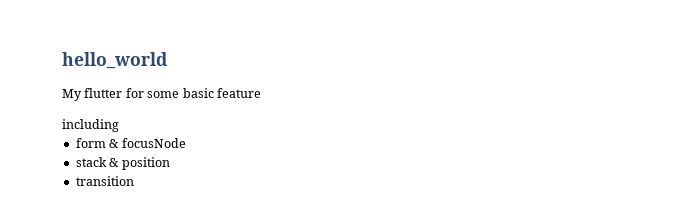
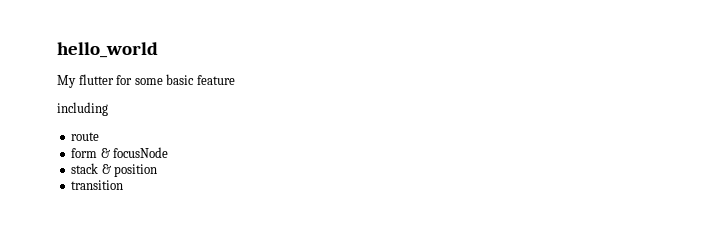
(119, 125) none -> [71,132,100,141] // route

